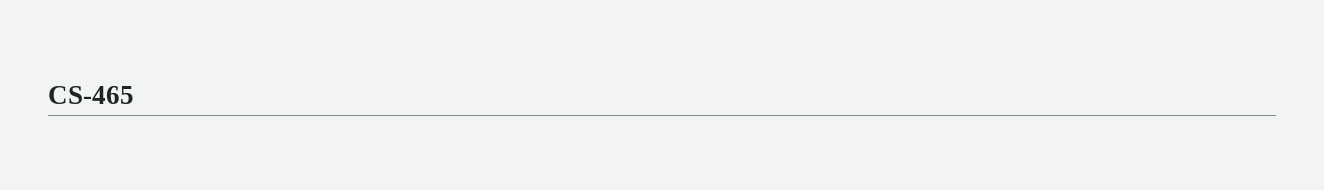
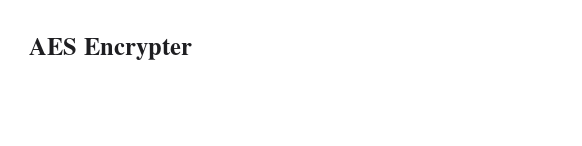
[48,86,134,104] CS-465 -> [29,38,192,60] AES Encrypter

